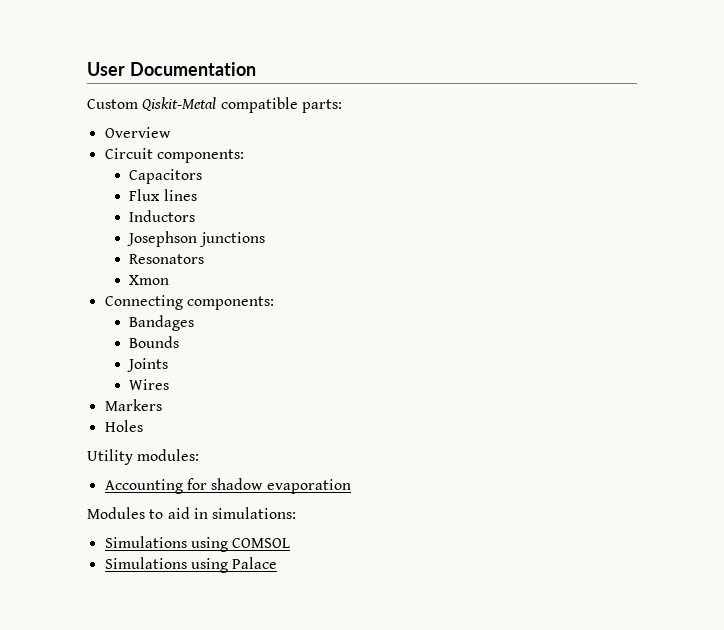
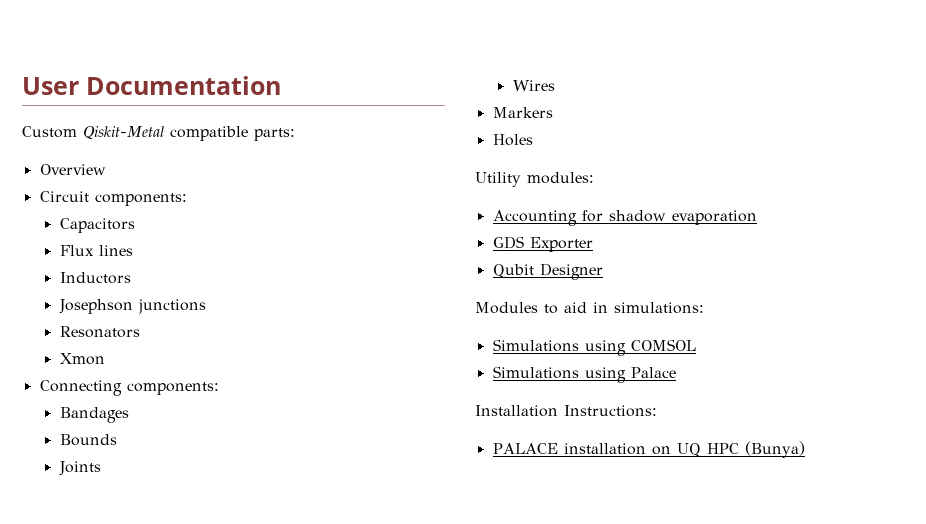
(351, 486) none -> [492,236,593,252] [492,263,603,280] // GDS Exporter // Qubit Designer
(278, 563) none -> [475,405,657,417] [492,441,805,458] // Installation Instructions: // PALACE installation on UQ HPC (Bunya)

